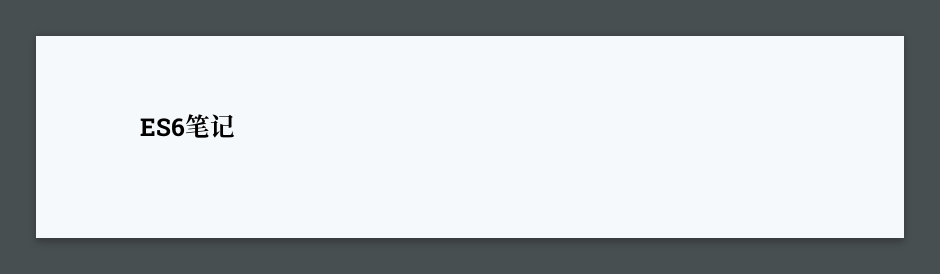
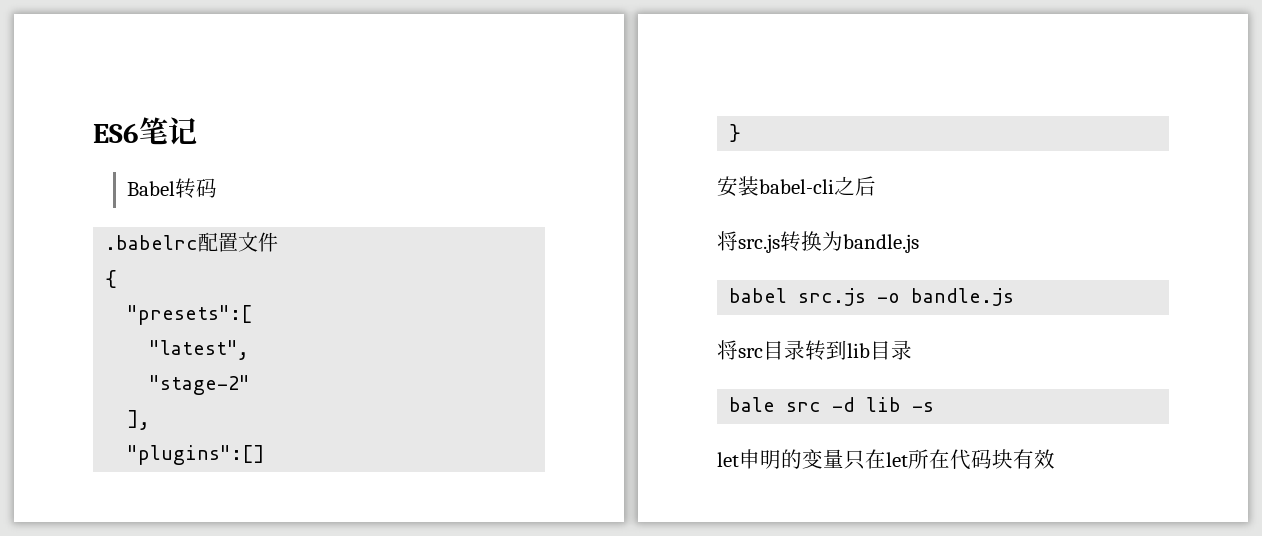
(235, 126) none -> [126,178,217,199] [105,232,279,252] [105,270,118,288] [127,305,253,325] [149,340,250,360] [149,375,251,395] [127,410,151,430] [127,445,266,465] [729,124,742,142] [717,176,876,197] [717,231,919,253] [729,288,1015,306] [717,340,912,361] [729,397,935,412] [717,449,1055,470] // Babel转码 // .babelrc配置文件 // { // "presets":[ // "latest", // "stage-2" // ], // "plugins":[] // } // 安装babel-cli之后 // 将src.js转换为bandle.js // babel src.js -o bandle.js // 将src目录转到lib目录 // bale src -d lib -s // let申明的变量只在let所在代码块有效

